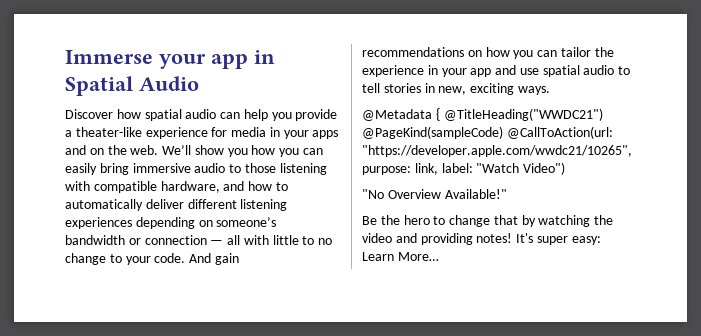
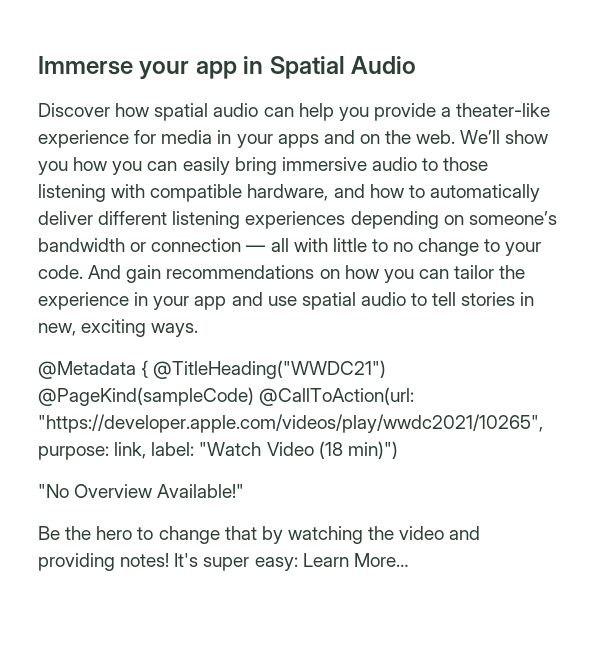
[362,145,632,157] "https://developer.apple.com/wwdc21/10265", -> [38,414,543,433] "https://developer.apple.com/videos/play/wwdc2021/10265",
[523,162,566,175] Video") -> [266,441,398,459] Video (18 min)")

